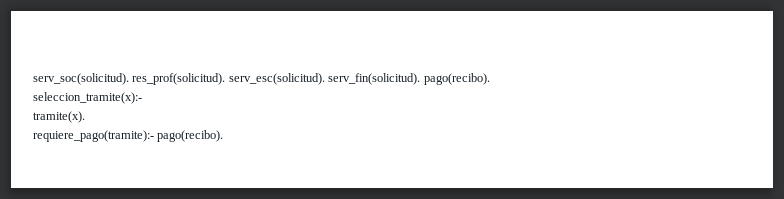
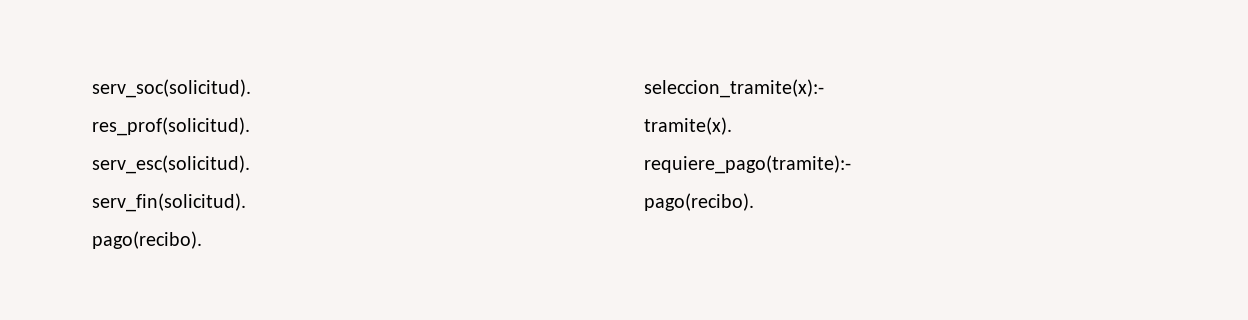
(129, 79) none -> (251, 88) //
(226, 79) none -> (250, 126) //
(325, 79) none -> (250, 164) //
(421, 79) none -> (246, 202) //
(154, 136) none -> (851, 164) //

